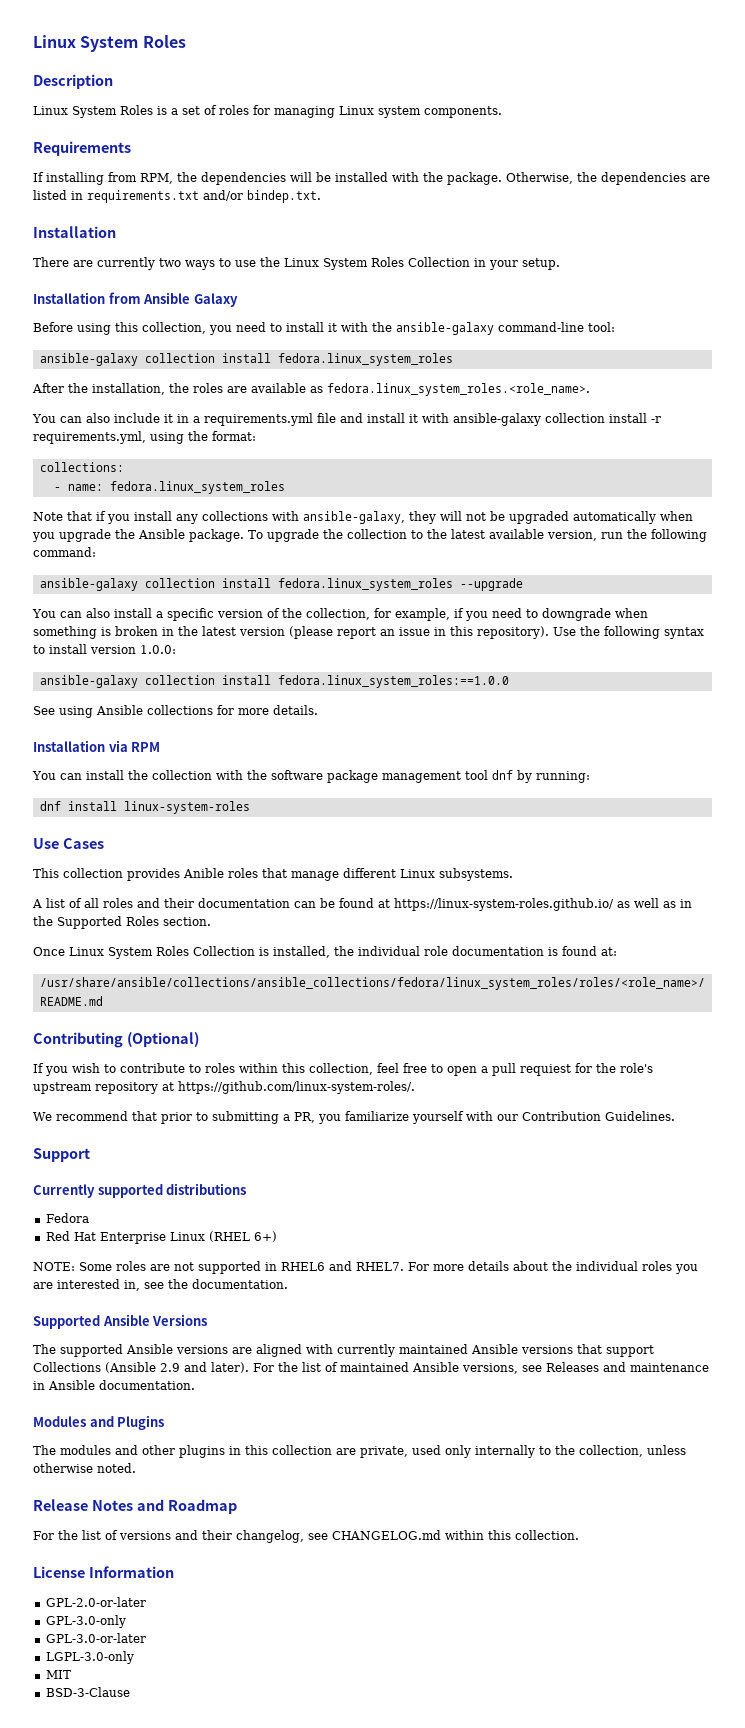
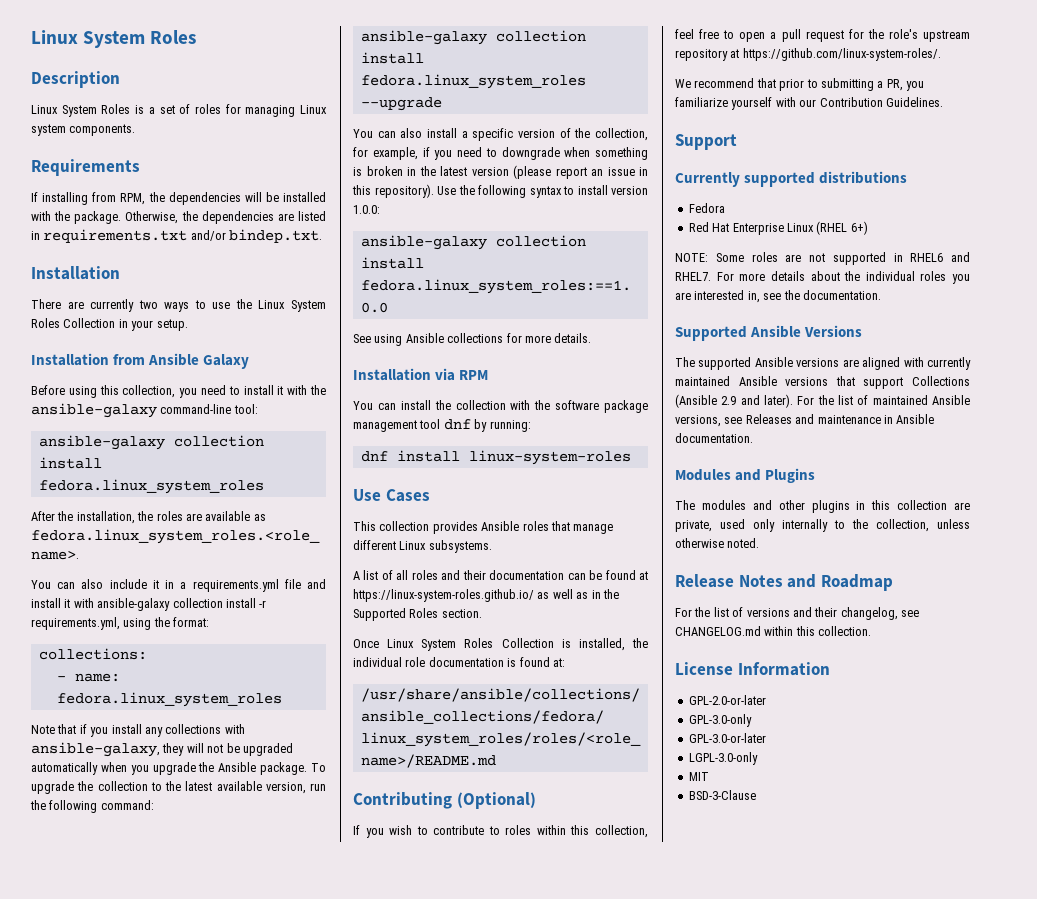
[183,868,224,878] Anible -> [481,521,520,531] Ansible
[520,1064,571,1076] requiest -> [805,30,844,42] request

